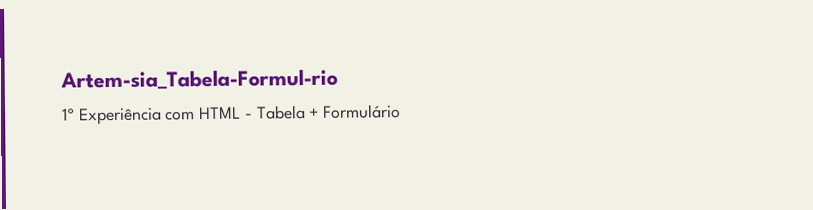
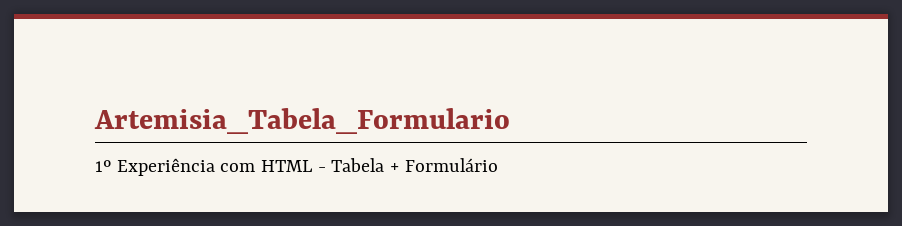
[60,68,338,91] Artem-sia_Tabela-Formul-rio -> [94,108,510,134] Artemisia_Tabela_Formulario

